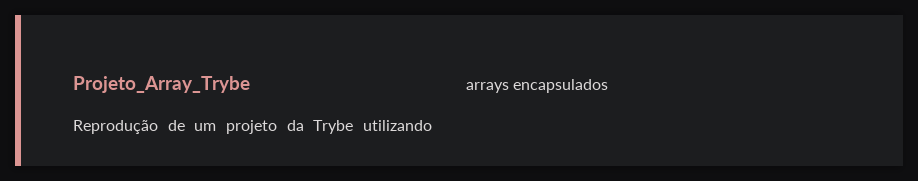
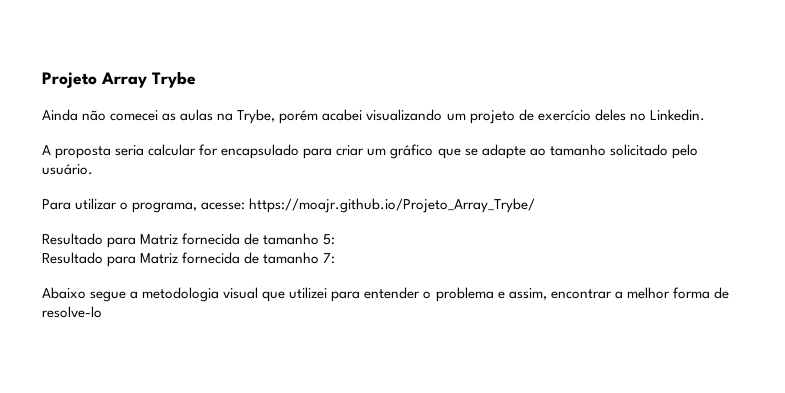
[73,76,250,93] [73,120,432,134] [466,79,609,93] Projeto_Array_Trybe // Reprodução de um projeto da Trybe utilizando arrays encapsulados -> [42,71,196,88] [42,109,705,124] [42,144,698,159] [42,164,93,175] [42,198,536,213] [42,233,336,248] [42,252,336,267] [42,287,729,302] [42,306,102,318] Projeto Array Trybe // Ainda não comecei as aulas na Trybe, porém acabei visualizando um projeto de exercício deles no Linkedin. // A proposta seria calcular for encapsulado para criar um gráfico que se adapte ao tamanho solicitado pelo usuário. // Para utilizar o programa, acesse: https://moajr.github.io/Projeto_Array_Trybe/ // Resultado para Matriz fornecida de tamanho 5: // Resultado para Matriz fornecida de tamanho 7: // Abaixo segue a metodologia visual que utilizei para entender o problema e assim, encontrar a melhor forma de resolve-lo

